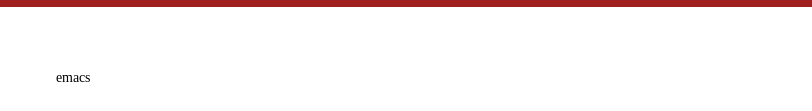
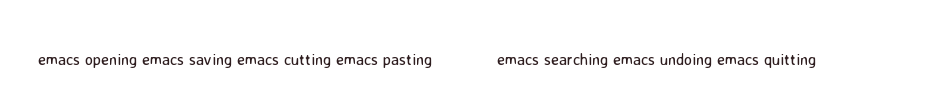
[56,75,90,82] emacs -> [38,53,816,68] emacs opening emacs saving emacs cutting emacs pasting emacs searching emacs undoing emacs quitting

